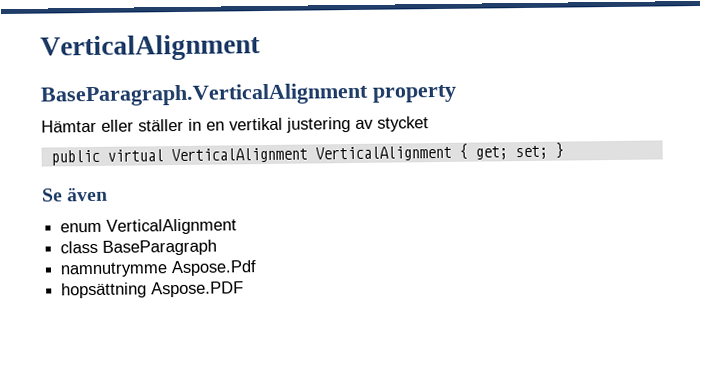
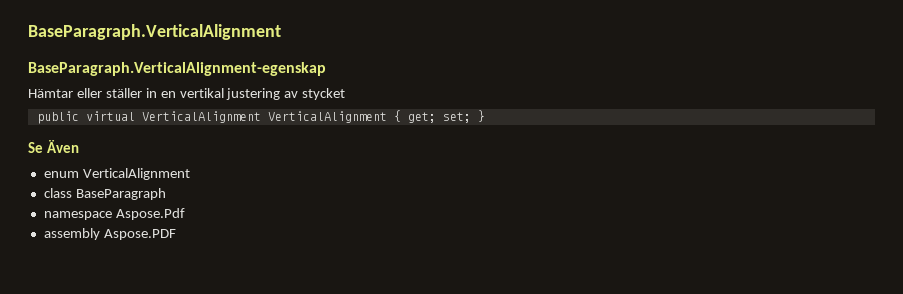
[40,34,261,62] [40,82,457,107] VerticalAlignment // BaseParagraph.VerticalAlignment property -> [28,24,281,40] [28,62,326,76] BaseParagraph.VerticalAlignment // BaseParagraph.VerticalAlignment-egenskap
[67,186,109,202] även -> [47,140,80,153] Även
[60,262,169,278] namnutrymme -> [43,211,112,220] namespace
[61,282,148,299] hopsättning -> [43,228,100,240] assembly

